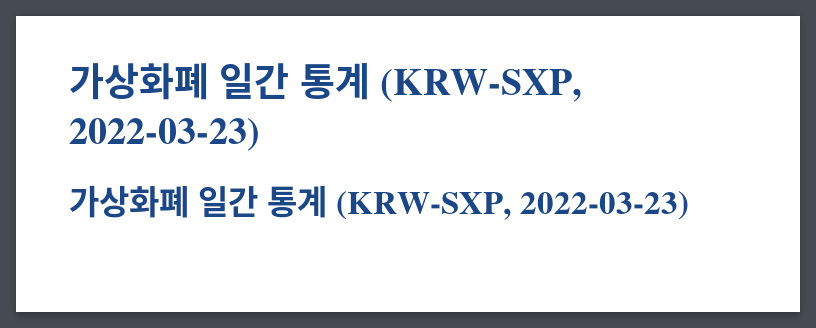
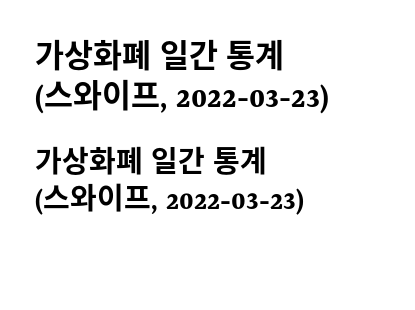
[69,63,582,102] 가상화폐 일간 통계 (KRW-SXP, -> [35,39,285,71] [35,79,167,114] 가상화폐 일간 통계 (스와이프,
[335,191,511,220] (KRW-SXP, -> [35,183,158,215] (스와이프,

